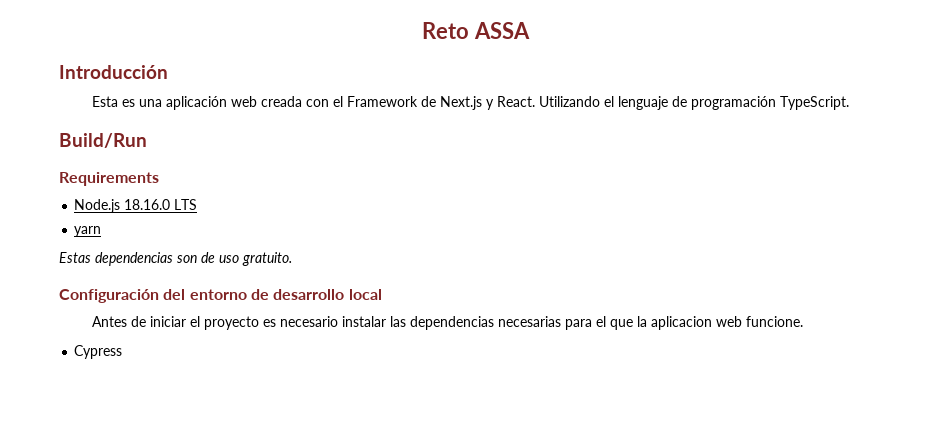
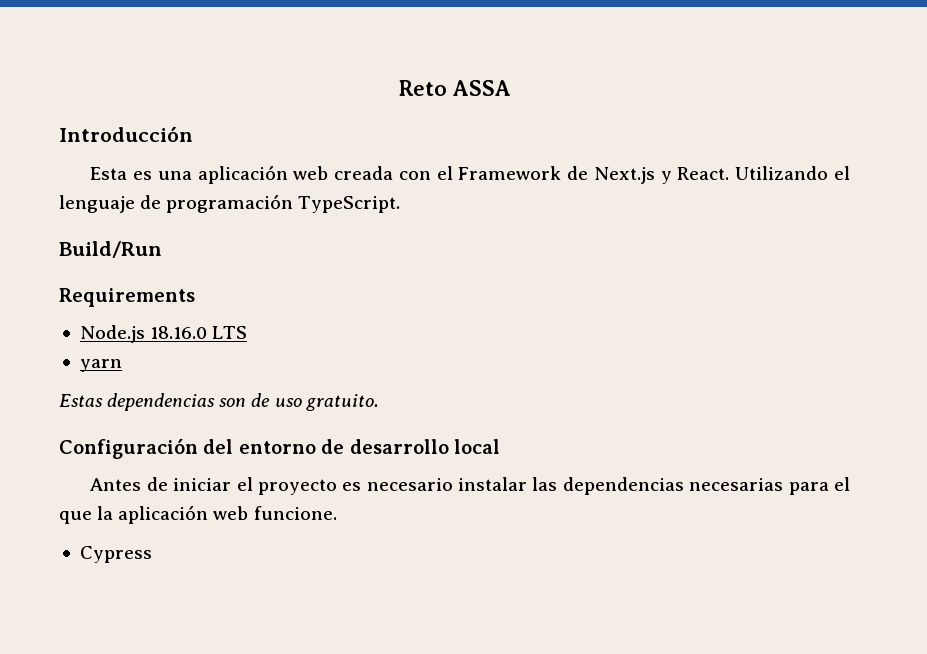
[651,316,713,330] aplicacion -> [118,505,209,524] aplicación

